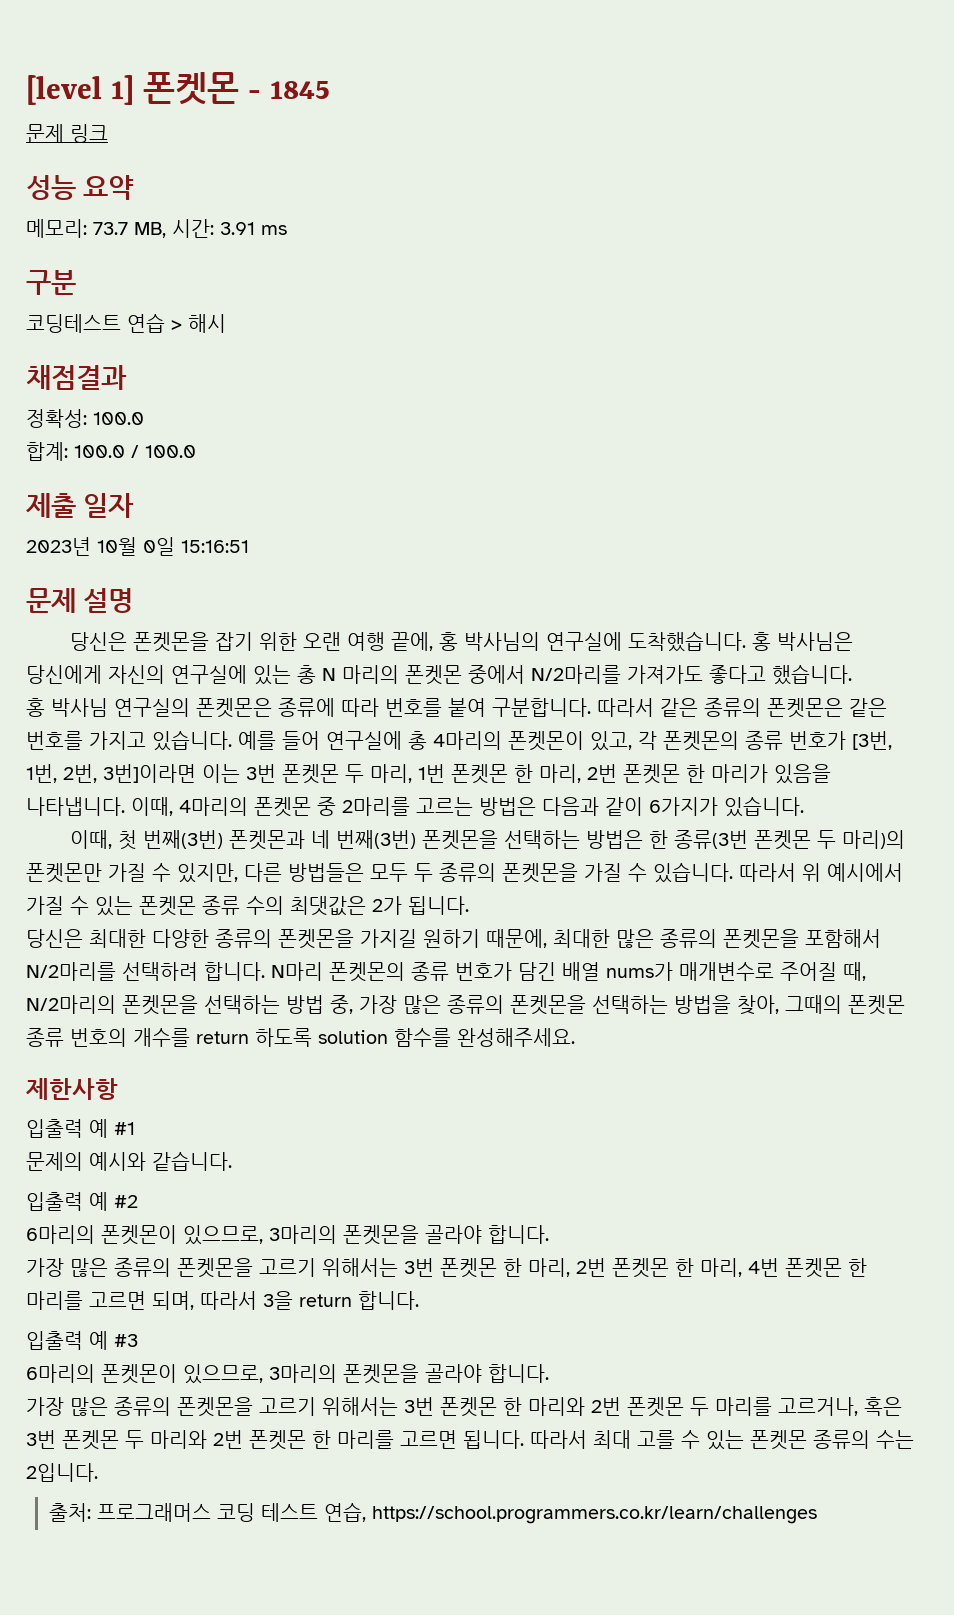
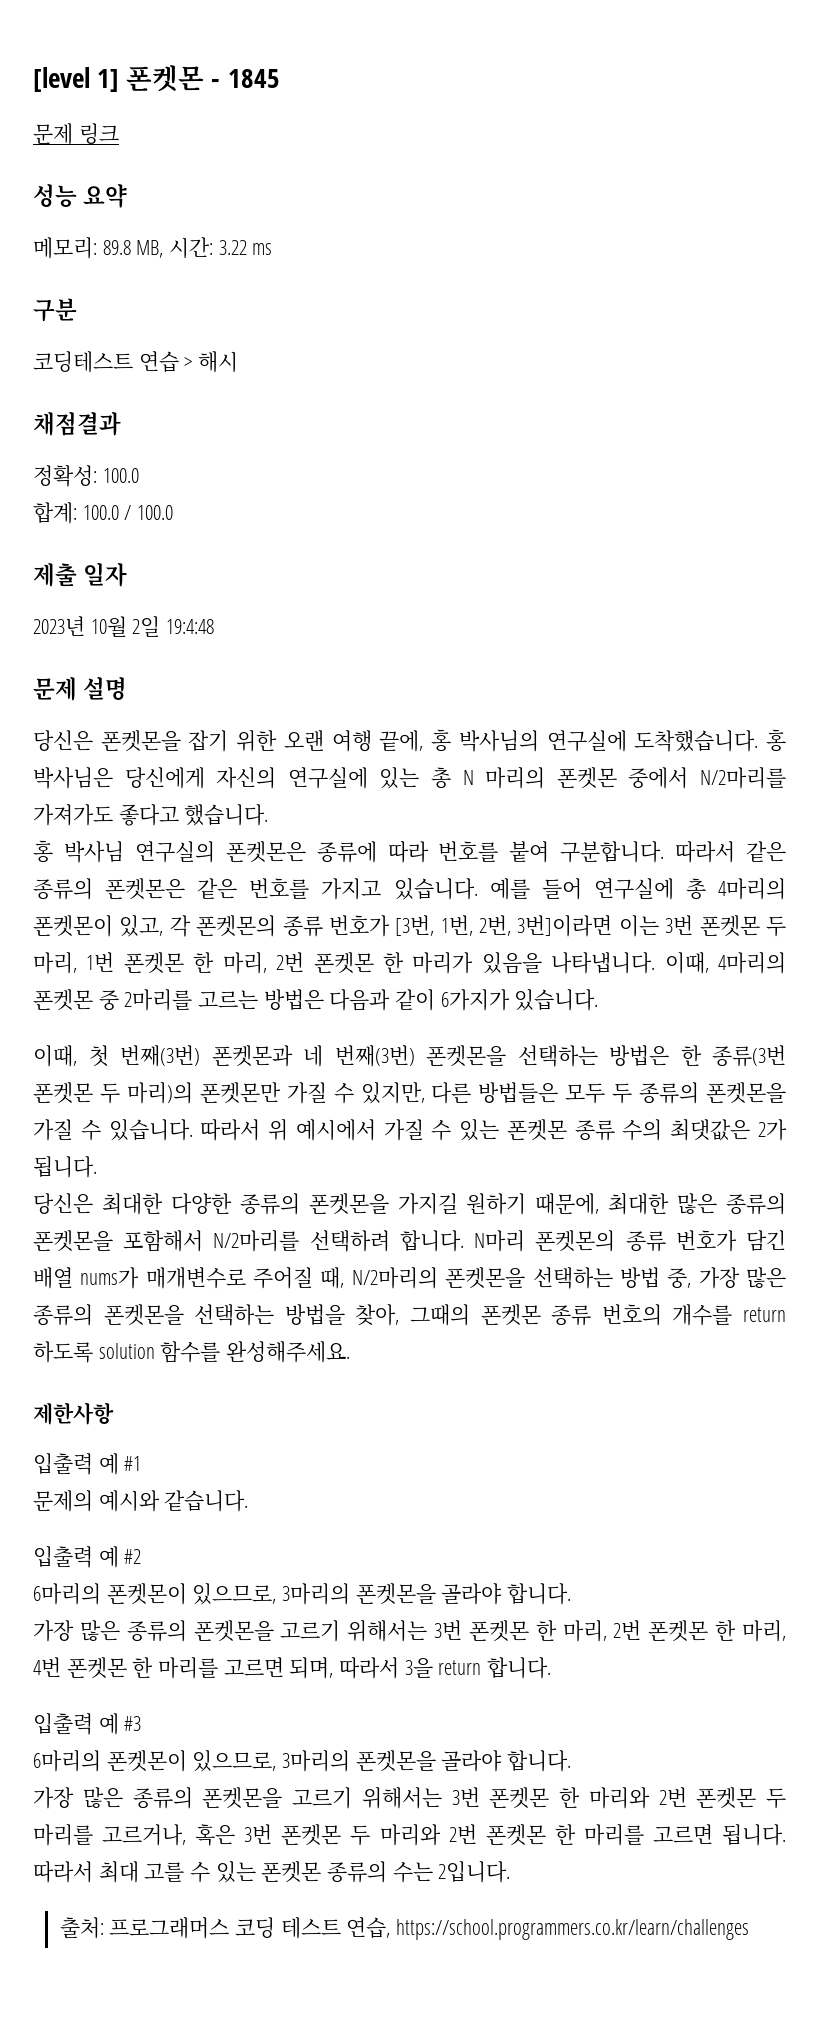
[93,222,128,235] 73.7 -> [102,240,131,255] 89.8
[220,222,255,235] 3.91 -> [218,240,247,255] 3.22
[143,537,249,556] 0일 15:16:51 -> [132,616,215,637] 2일 19:4:48

